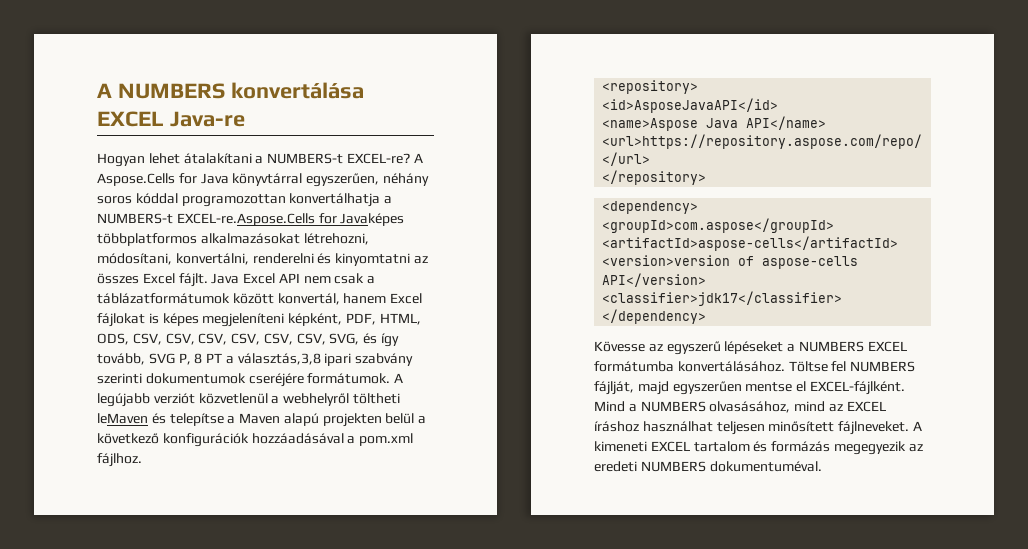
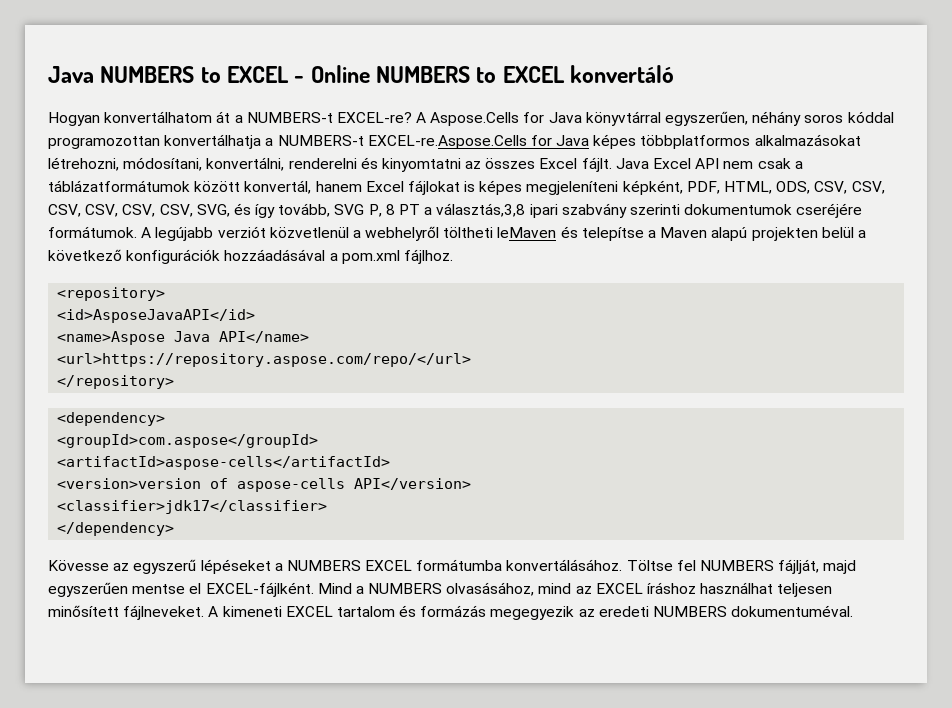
[97,82,364,99] [97,111,245,127] A NUMBERS konvertálása EXCEL Java-re -> [48,65,675,83] Java NUMBERS to EXCEL - Online NUMBERS to EXCEL konvertáló
[148,153,252,164] lehet átalakítani -> [104,111,231,123] konvertálhatom át
[340,213,405,226] Javaképes -> [556,134,637,149] Java képes

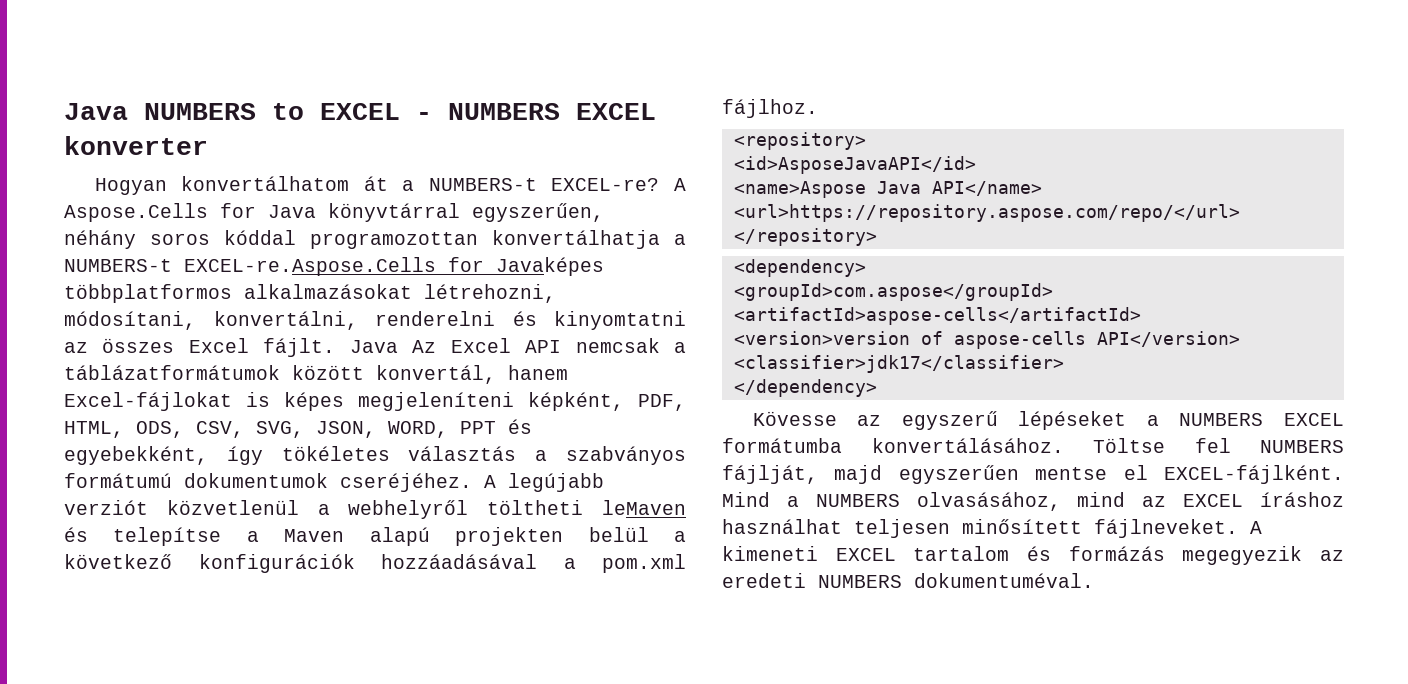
[310,65,675,83] Online NUMBERS to EXCEL konvertáló -> [448,103,656,120] [64,136,208,155] NUMBERS EXCEL konverter
[556,134,637,149] Java képes -> [496,257,604,276] Javaképes
(649, 163) none -> [412,340,437,353] Az
[723,158,791,169] nem csak -> [575,338,660,353] nemcsak
[365,180,460,195] Excel fájlokat -> [64,392,232,411] Excel-fájlokat
[851,181,885,194] [48,203,863,218] [48,226,137,238] CSV, CSV, CSV, CSV, CSV, SVG, és így tovább, SVG P, 8 PT a választás,3,8 ipari szabvány szerinti dokumentumok cseréjére formátumok. -> [256,419,532,438] [64,446,686,465] [64,473,472,492] SVG, JSON, WORD, PPT és egyebekként, így tökéletes választás a szabványos formátumú dokumentumok cseréjéhez.

